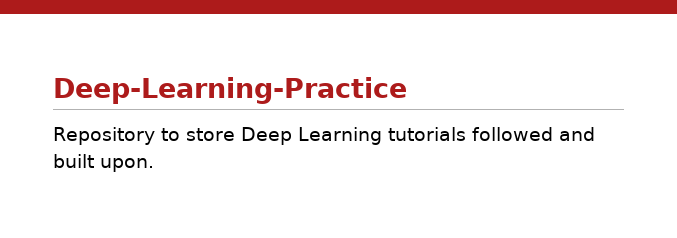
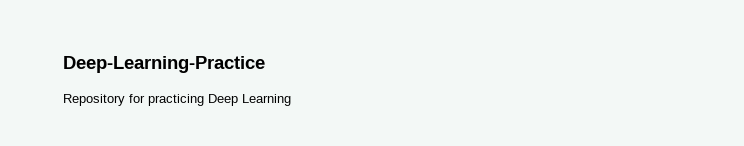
[160,127,595,145] [53,154,154,172] to store Deep Learning tutorials followed and built upon. -> [129,94,291,106] for practicing Deep Learning

